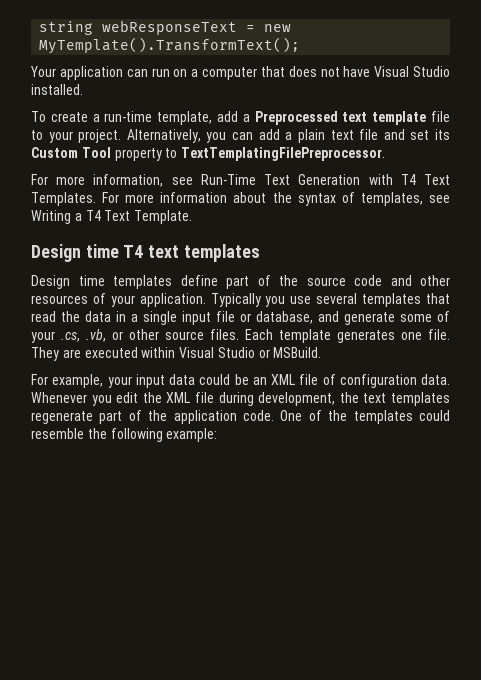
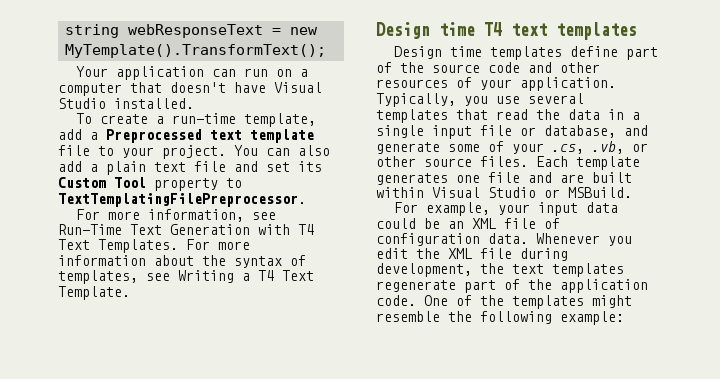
[288,66,340,77] does not -> [170,82,226,93] doesn't
[126,129,254,143] Alternatively, you can -> [234,145,330,156] You can also
[210,293,261,307] Typically -> [376,93,456,107] Typically,
[428,329,450,340] [31,347,138,361] file. They are executed -> [488,172,632,183] file and are built
[418,410,450,421] could -> [592,295,632,308] might

